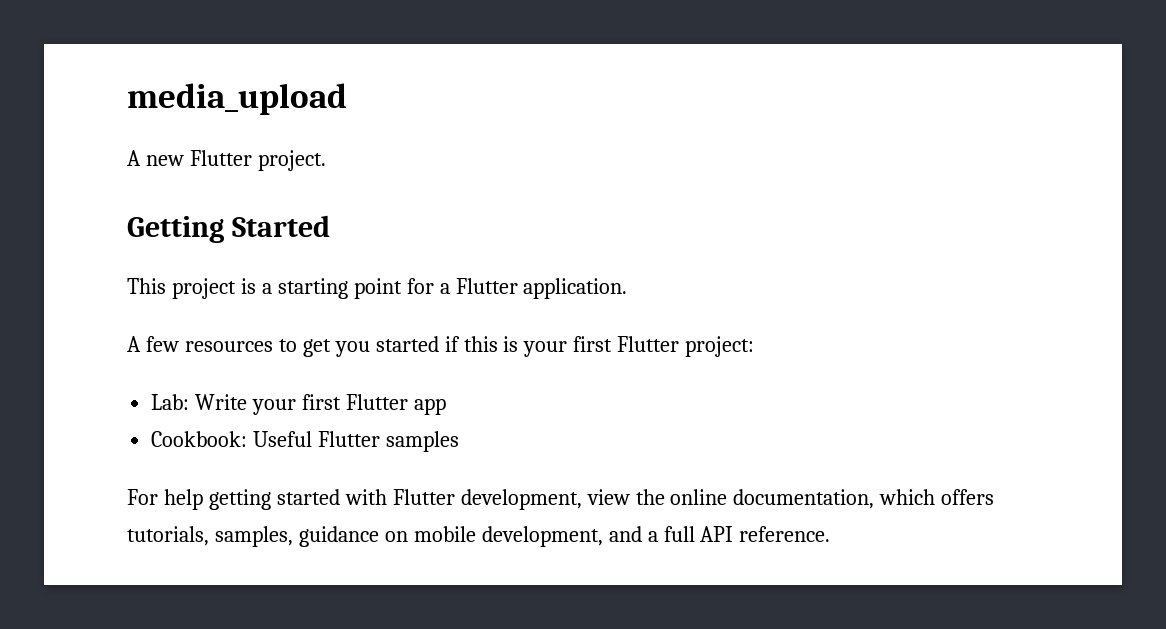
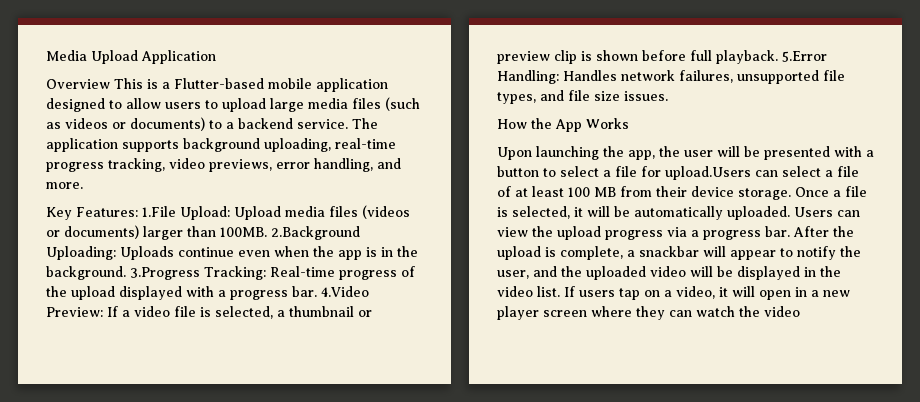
[127,83,347,115] [127,150,326,171] [127,215,330,243] [127,278,628,299] [127,336,755,357] [151,394,446,415] [151,431,460,452] [127,489,995,510] [127,526,831,547] media_upload // A new Flutter project. // Getting Started // This project is a starting point for a Flutter application. // A few resources to get you started if this is your first Flutter project: // Lab: Write your first Flutter app // Cookbook: Useful Flutter samples // For help getting started with Flutter development, view the online documentation, which offers tutorials, samples, guidance on mobile development, and a full API reference. -> [46,50,216,64] [46,78,388,92] [46,97,420,112] [46,117,378,131] [46,138,396,152] [46,158,401,172] [46,182,83,189] [46,205,410,220] [46,225,360,240] [46,246,418,260] [46,266,415,280] [46,286,369,300] [46,306,372,319] [497,50,827,64] [497,70,845,84] [497,90,668,104] [497,118,629,132] [497,146,874,160] [497,166,859,180] [497,186,867,200] [497,206,860,220] [497,226,854,240] [497,246,861,260] [497,266,841,280] [497,286,850,300] [497,306,800,320] Media Upload Application // Overview This is a Flutter-based mobile application designed to allow users to upload large media files (such as videos or documents) to a backend service. The application supports background uploading, real-time progress tracking, video previews, error handling, and more. // Key Features: 1.File Upload: Upload media files (videos or documents) larger than 100MB. 2.Background Uploading: Uploads continue even when the app is in the background. 3.Progress Tracking: Real-time progress of the upload displayed with a progress bar. 4.Video Preview: If a video file is selected, a thumbnail or preview clip is shown before full playback. 5.Error Handling: Handles network failures, unsupported file types, and file size issues. // How the App Works // Upon launching the app, the user will be presented with a button to select a file for upload.Users can select a file of at least 100 MB from their device storage. Once a file is selected, it will be automatically uploaded. Users can view the upload progress via a progress bar. After the upload is complete, a snackbar will appear to notify the user, and the uploaded video will be displayed in the video list. If users tap on a video, it will open in a new player screen where they can watch the video

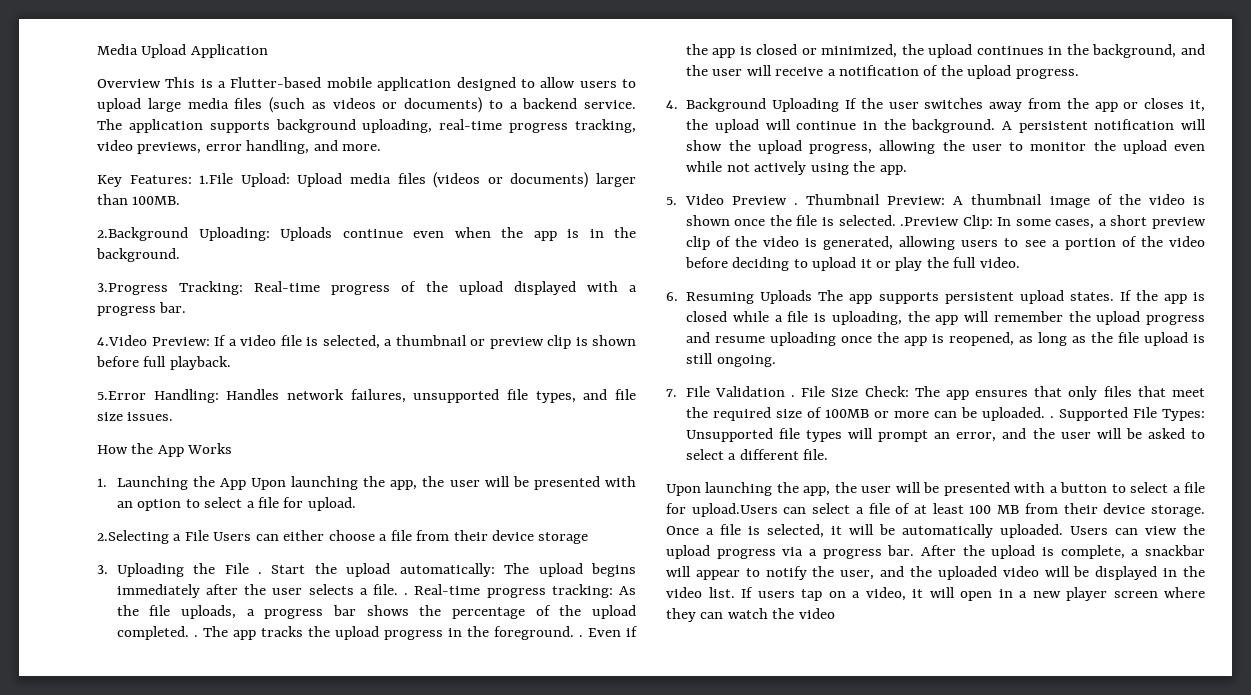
(267, 232) none -> (181, 200) //
(126, 273) none -> (180, 255) //
(317, 291) none -> (187, 307) //
(778, 57) none -> (231, 363) //
(629, 123) none -> [97,476,636,490] [116,497,356,511] [97,530,589,544] [97,563,637,577] [116,584,636,598] [116,605,636,619] [116,626,638,640] [685,44,1205,58] [685,65,1079,79] [666,98,1205,112] [686,119,1206,133] [686,140,1205,154] [686,161,907,175] [666,194,1205,208] [685,215,1206,229] [685,236,1205,250] [684,257,1020,271] [666,290,1205,304] [686,311,1205,325] [686,332,1205,346] [686,353,776,367] [666,386,1206,400] [685,407,1205,421] [685,428,1205,442] [685,449,829,460] // 1. Launching the App Upon launching the app, the user will be presented with an option to select a file for upload. // 2.Selecting a File Users can either choose a file from their device storage // 3. Uploading the File . Start the upload automatically: The upload begins immediately after the user selects a file. . Real-time progress tracking: As the file uploads, a progress bar shows the percentage of the upload completed. . The app tracks the upload progress in the foreground. . Even if the app is closed or minimized, the upload continues in the background, and the user will receive a notification of the upload progress. // 4. Background Uploading If the user switches away from the app or closes it, the upload will continue in the background. A persistent notification will show the upload progress, allowing the user to monitor the upload even while not actively using the app. // 5. Video Preview . Thumbnail Preview: A thumbnail image of the video is shown once the file is selected. .Preview Clip: In some cases, a short preview clip of the video is generated, allowing users to see a portion of the video before deciding to upload it or play the full video. // 6. Resuming Uploads The app supports persistent upload states. If the app is closed while a file is uploading, the app will remember the upload progress and resume uploading once the app is reopened, as long as the file upload is still ongoing. // 7. File Validation . File Size Check: The app ensures that only files that meet the required size of 100MB or more can be uploaded. . Supported File Types: Unsupported file types will prompt an error, and the user will be asked to select a different file.

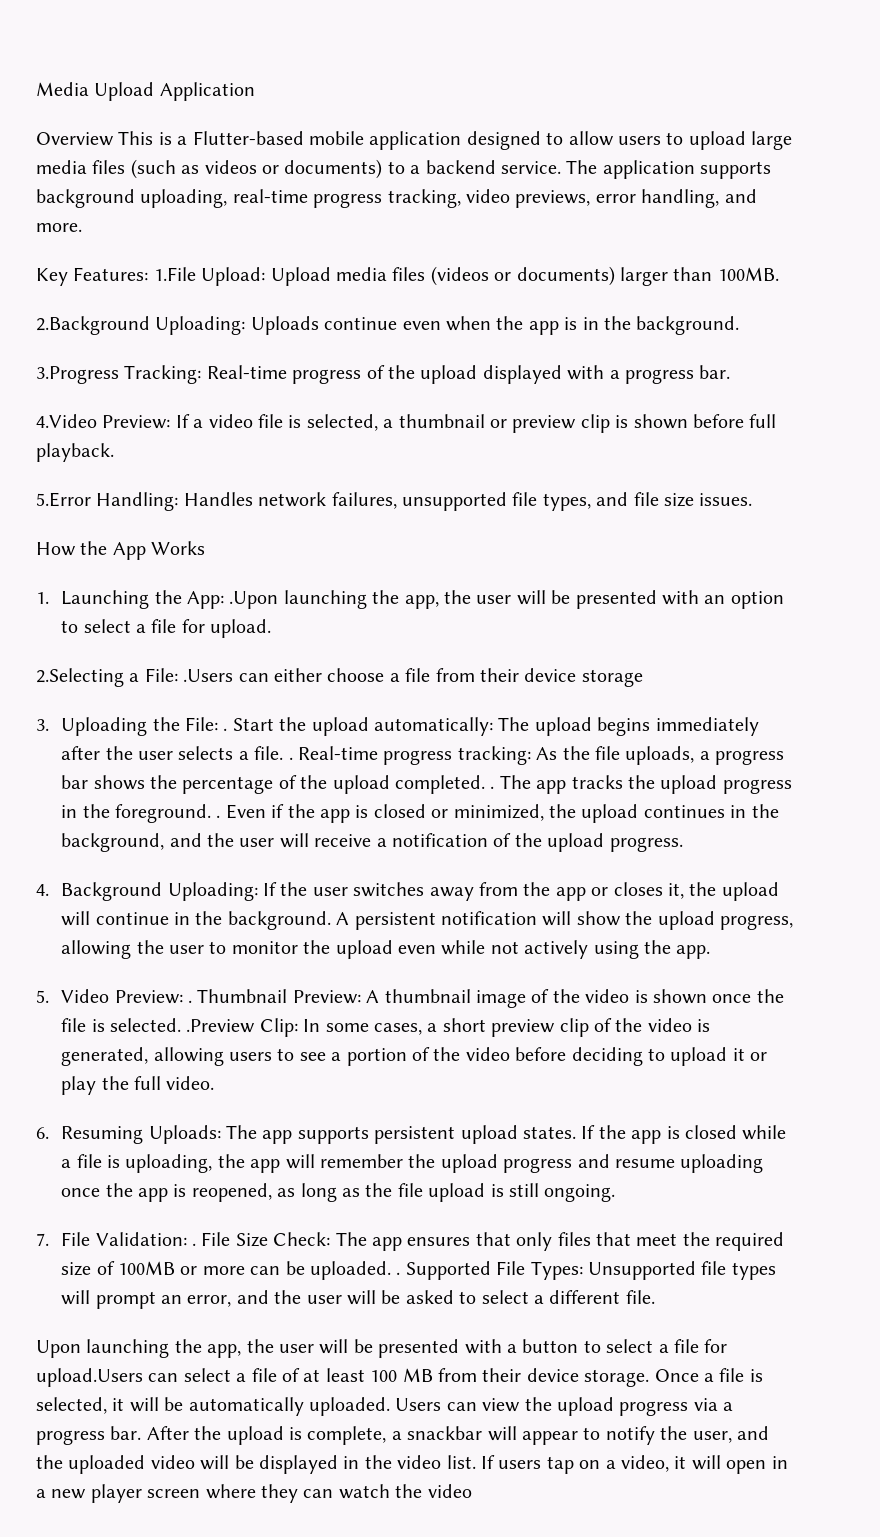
[219,478,287,490] App Upon -> [187,591,279,609] App: .Upon
[184,530,252,541] File Users -> [144,668,234,682] File: .Users
[224,563,249,574] File -> [185,717,219,731] File:
[772,98,840,112] Uploading -> [167,882,258,901] Uploading:
[731,196,787,205] Preview -> [114,990,183,1004] Preview:
[760,290,813,304] Uploads -> [148,1125,221,1144] Uploads:
[714,386,785,397] Validation -> [95,1232,187,1246] Validation:

